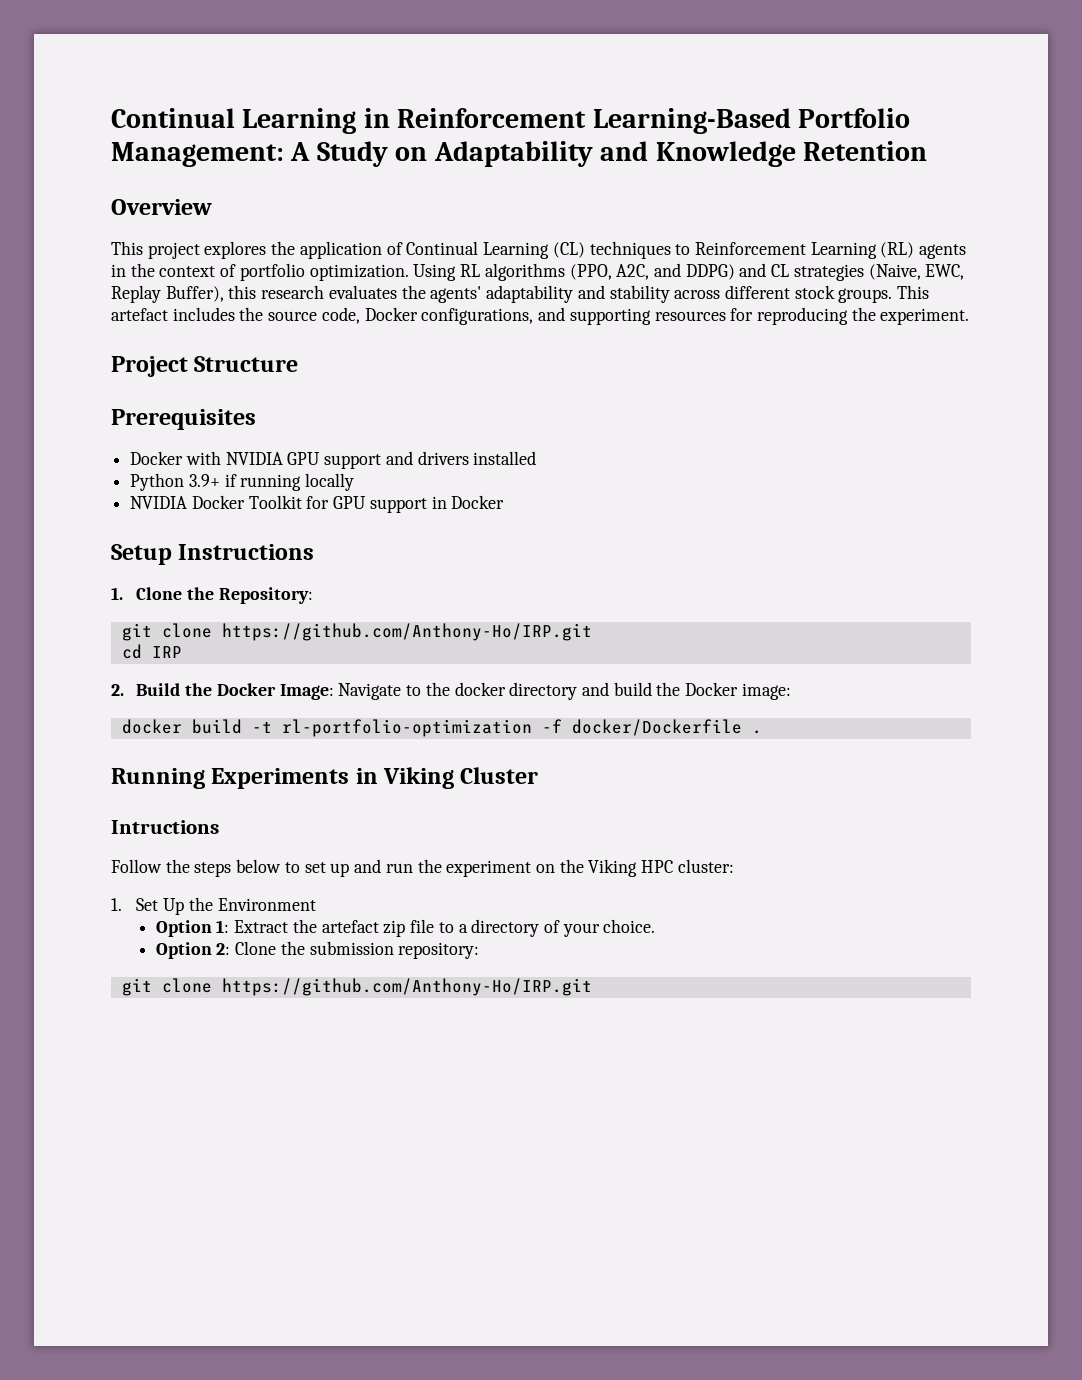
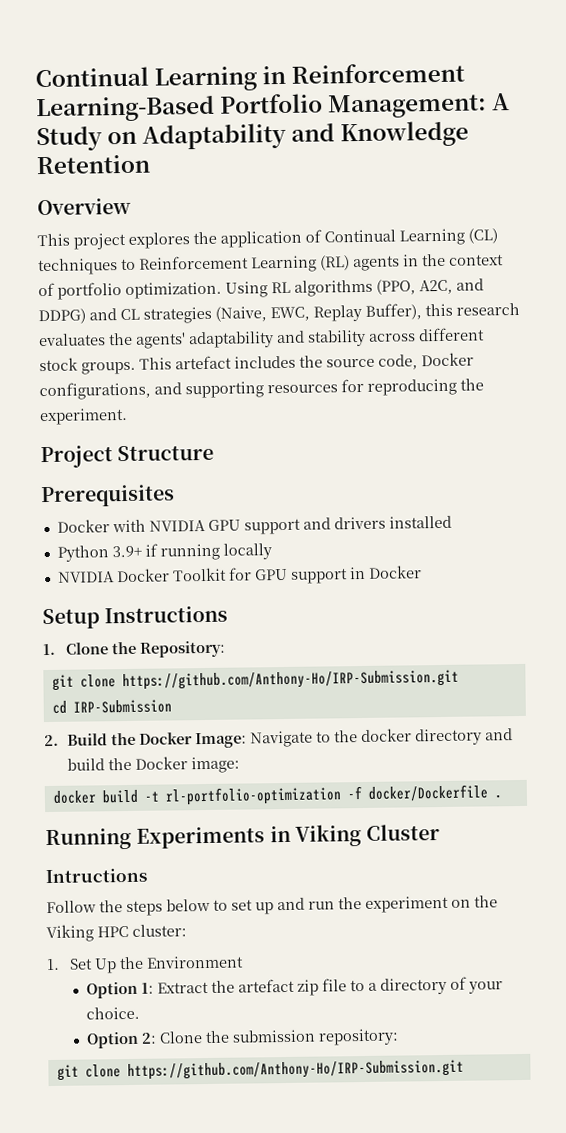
[221,623,592,641] https://github.com/Anthony-Ho/IRP.git -> [121,669,459,691] https://github.com/Anthony-Ho/IRP-Submission.git
[151,646,182,658] IRP -> [72,699,172,714] IRP-Submission
[221,978,592,996] https://github.com/Anthony-Ho/IRP.git -> [126,1059,464,1081] https://github.com/Anthony-Ho/IRP-Submission.git

